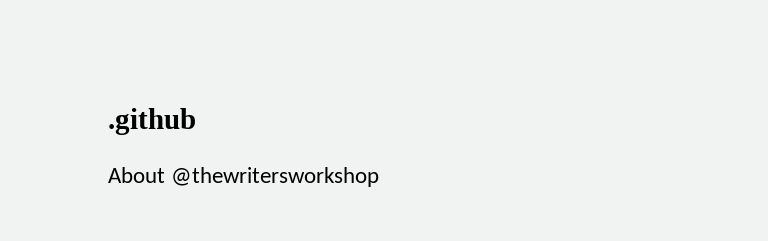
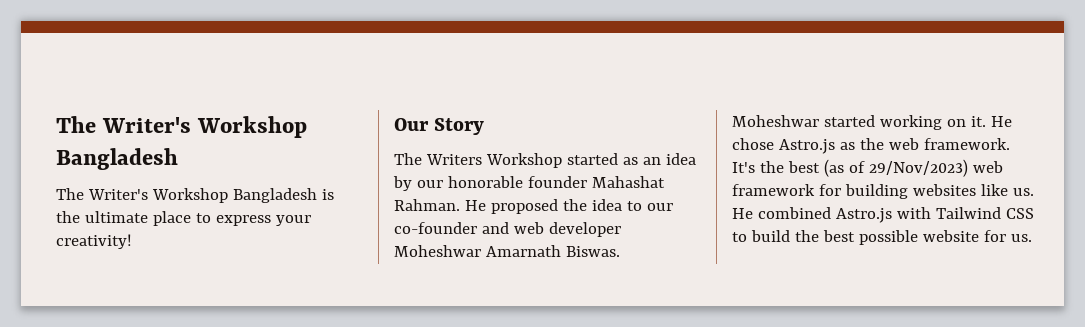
[108,108,196,135] [108,167,380,187] .github // About @thewritersworkshop -> [56,116,308,138] [56,148,178,170] [56,188,334,203] [56,211,311,226] [56,234,132,249] [394,118,485,135] [394,153,696,168] [393,176,665,191] [394,199,673,214] [394,222,621,237] [394,245,620,257] [732,115,1012,130] [732,138,1010,154] [732,159,1003,177] [732,184,1034,199] [732,207,1034,223] [732,230,1032,245] The Writer's Workshop Bangladesh // The Writer's Workshop Bangladesh is the ultimate place to express your creativity! // Our Story // The Writers Workshop started as an idea by our honorable founder Mahashat Rahman. He proposed the idea to our co-founder and web developer Moheshwar Amarnath Biswas. Moheshwar started working on it. He chose Astro.js as the web framework. It's the best (as of 29/Nov/2023) web framework for building websites like us. He combined Astro.js with Tailwind CSS to build the best possible website for us.

